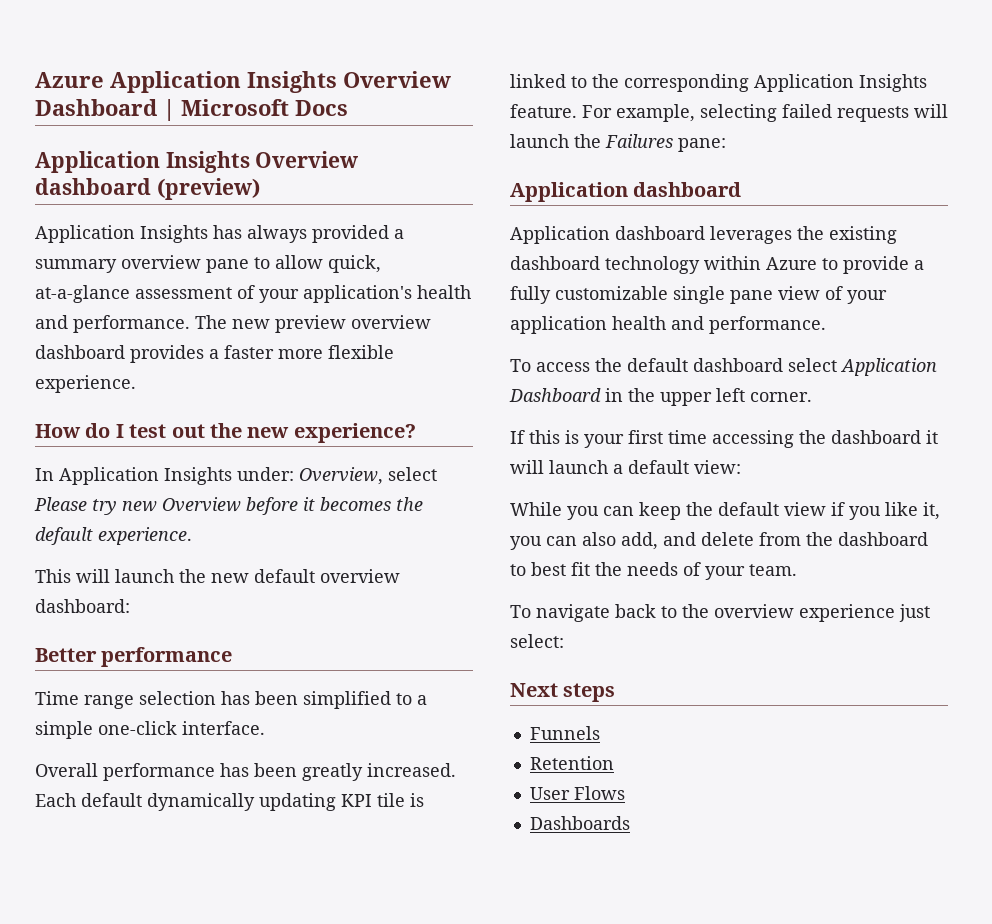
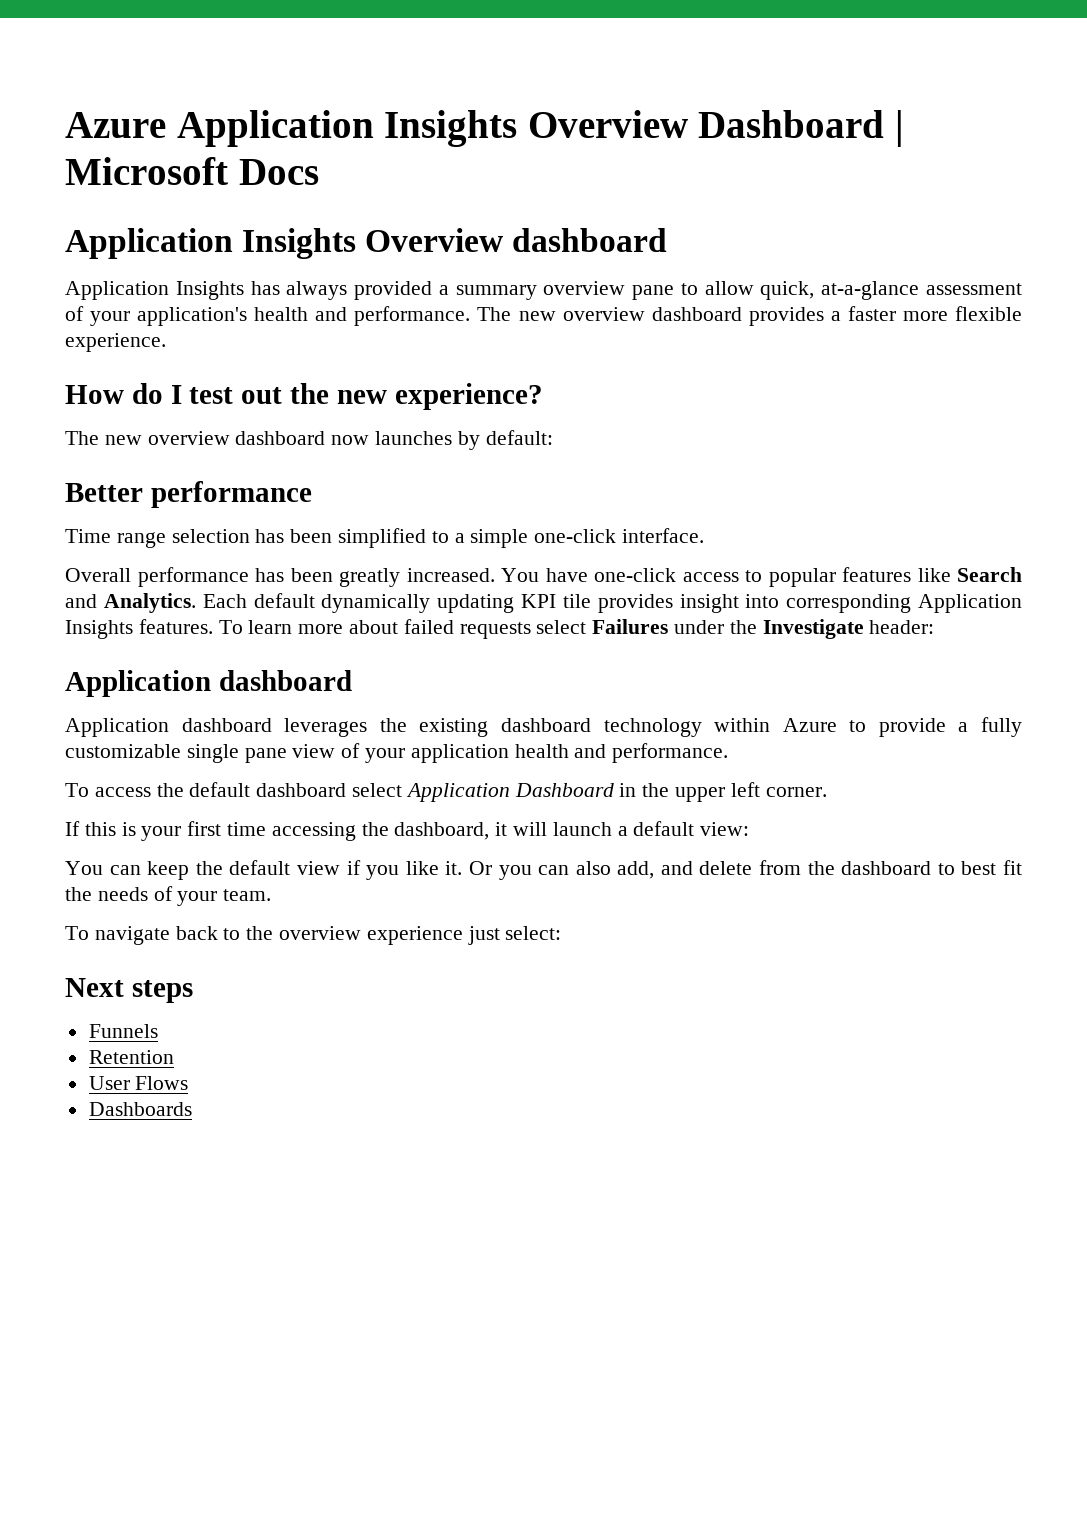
[156,178,260,200] (preview) -> (668, 240) none
[275,315,346,333] preview -> (556, 316) none
[35,467,437,485] [34,497,423,515] [35,527,192,545] [35,569,400,583] [35,599,130,613] In Application Insights under: Overview, select Please try new Overview before it becomes the default experience. // This will launch the new default overview dashboard: -> [65,430,553,450] The new overview dashboard now launches by default:
(456, 770) none -> [501,567,1022,587] [65,593,196,613] You have one-click access to popular features like Search and Analytics.
[410,793,424,807] [510,74,927,92] [510,104,948,122] [510,134,726,152] is linked to the corresponding Application Insights feature. For example, selecting failed requests will launch the Failures pane: -> [597,594,1023,613] [65,619,935,639] provides insight into corresponding Application Insights features. To learn more about failed requests select Failures under the Investigate header:
[831,430,921,444] dashboard -> [394,822,490,840] dashboard,
[510,502,599,520] While you -> [65,861,103,875] You
[923,502,940,520] it, -> [445,861,492,875] it. Or

